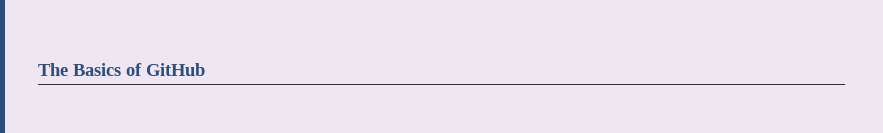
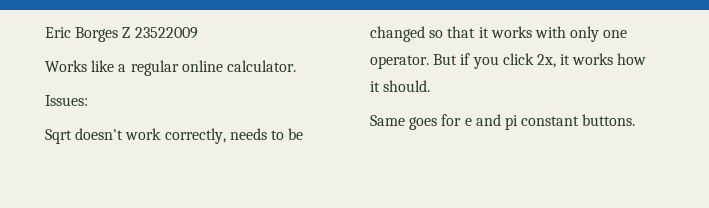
[38,63,205,76] The Basics of GitHub -> [45,27,198,42] [45,60,296,76] [45,95,88,106] [45,128,304,144] [370,26,628,42] [370,53,647,69] [370,80,431,92] [370,114,636,130] Eric Borges Z 23522009 // Works like a regular online calculator. // Issues: // Sqrt doesn't work correctly, needs to be changed so that it works with only one operator. But if you click 2x, it works how it should. // Same goes for e and pi constant buttons.

